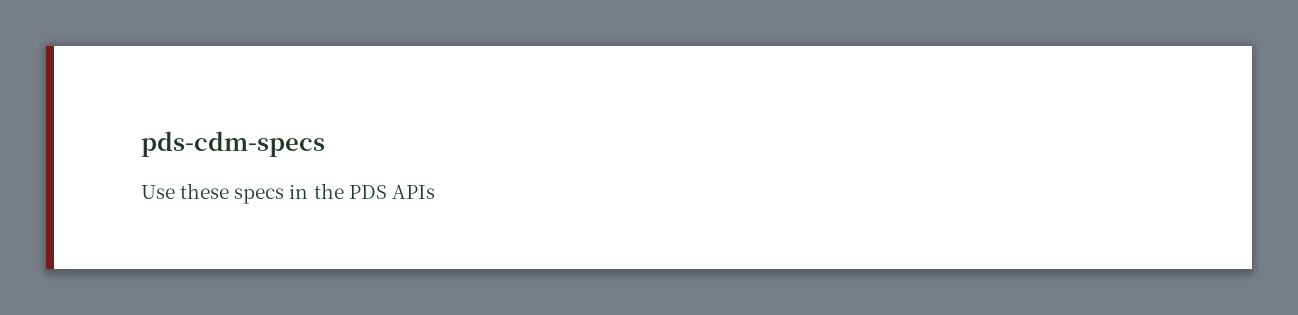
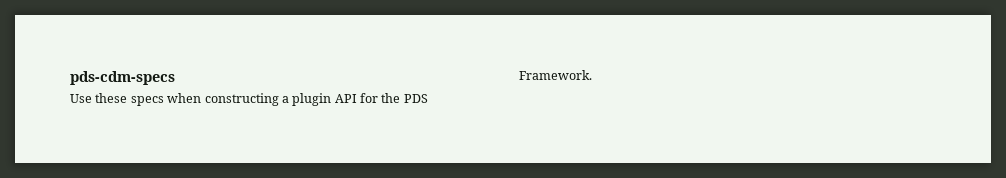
[289,184,309,199] in -> [167,93,378,106] when constructing a plugin API for
[391,185,435,199] APIs -> [519,70,592,80] Framework.

